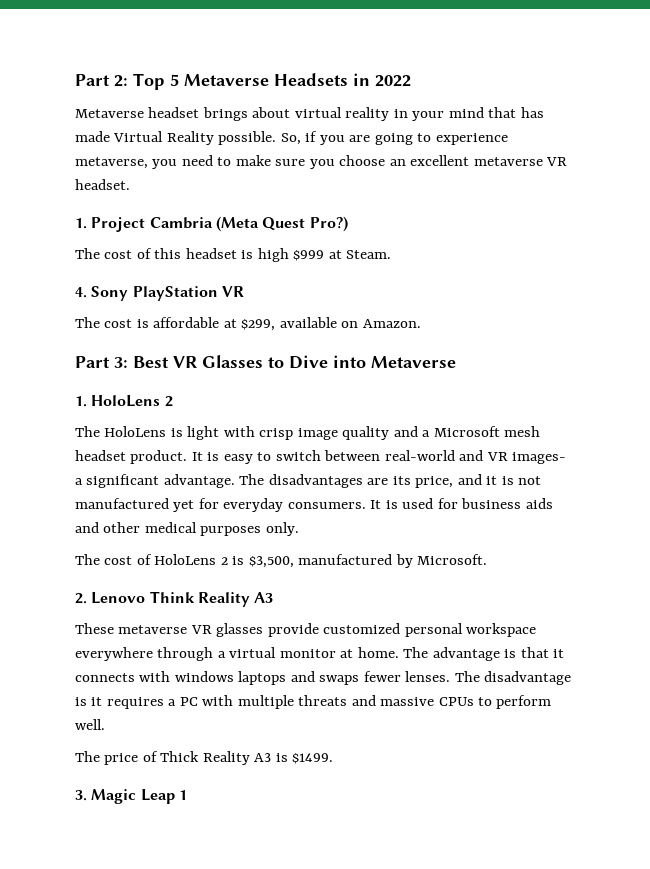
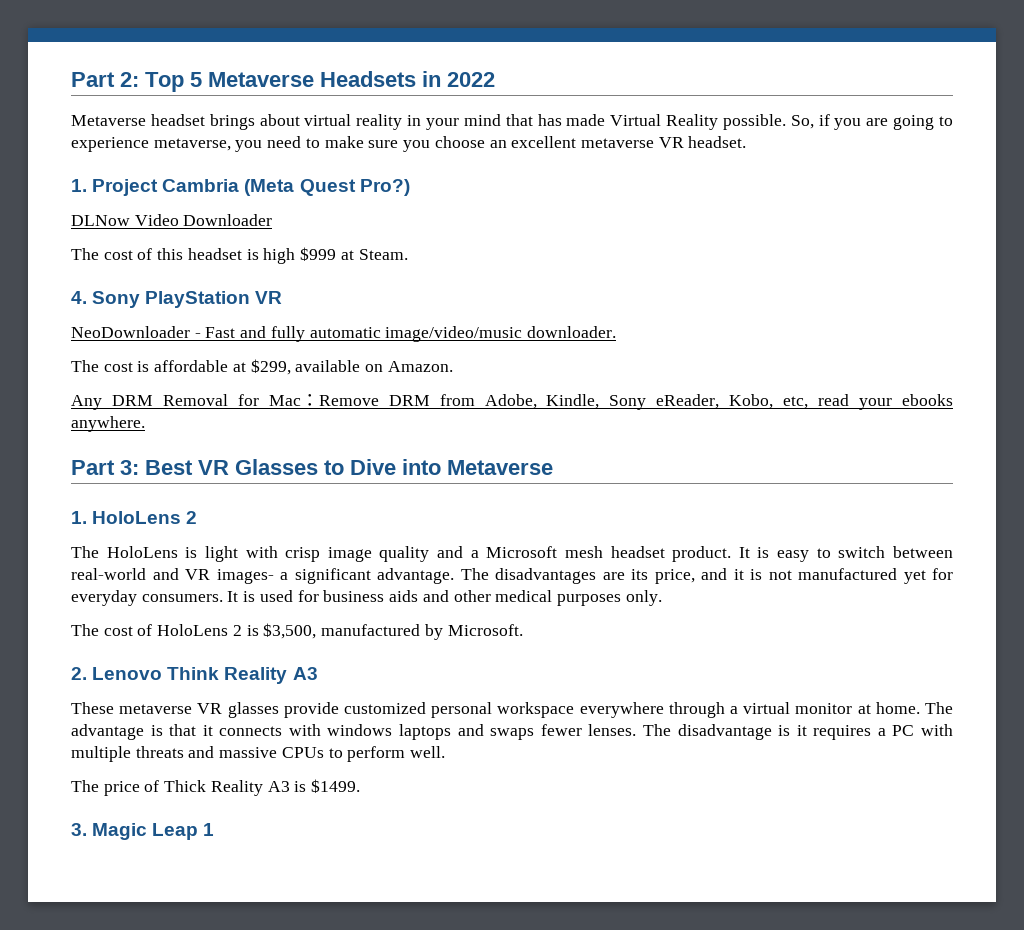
(348, 224) none -> [71,214,273,226] // DLNow Video Downloader
(244, 291) none -> [71,326,617,342] // NeoDownloader - Fast and fully automatic image/video/music downloader.
(421, 323) none -> [71,394,953,410] [71,416,145,432] // Any DRM Removal for Mac：Remove DRM from Adobe, Kindle, Sony eReader, Kobo, etc, read your ebooks anywhere.

